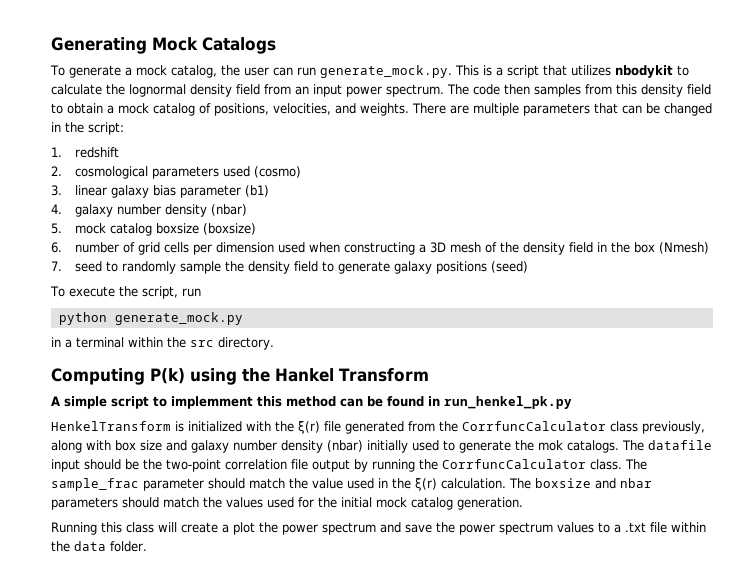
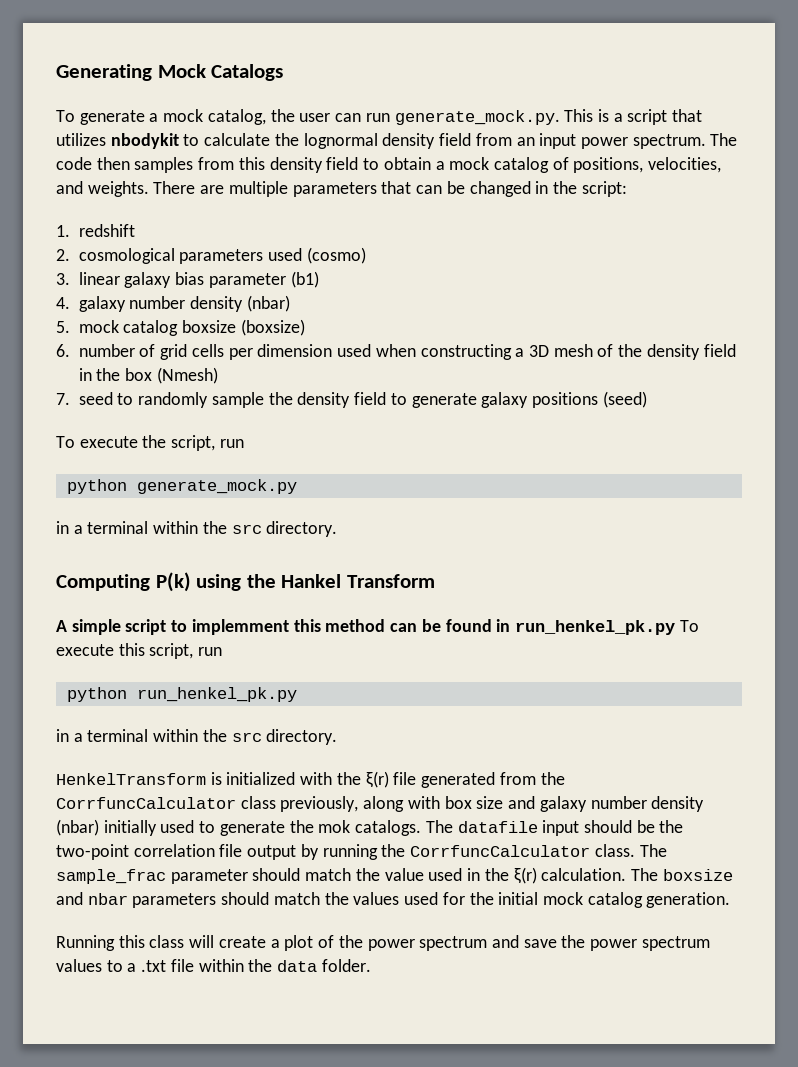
(572, 402) none -> [679,620,699,632] [56,643,223,659] [66,687,297,702] [56,729,338,745] To execute this script, run // python run_henkel_pk.py // in a terminal within the src directory.
(255, 528) none -> [318,935,335,948] of

